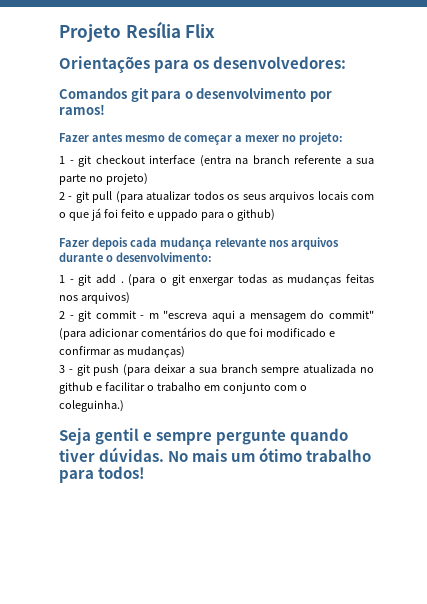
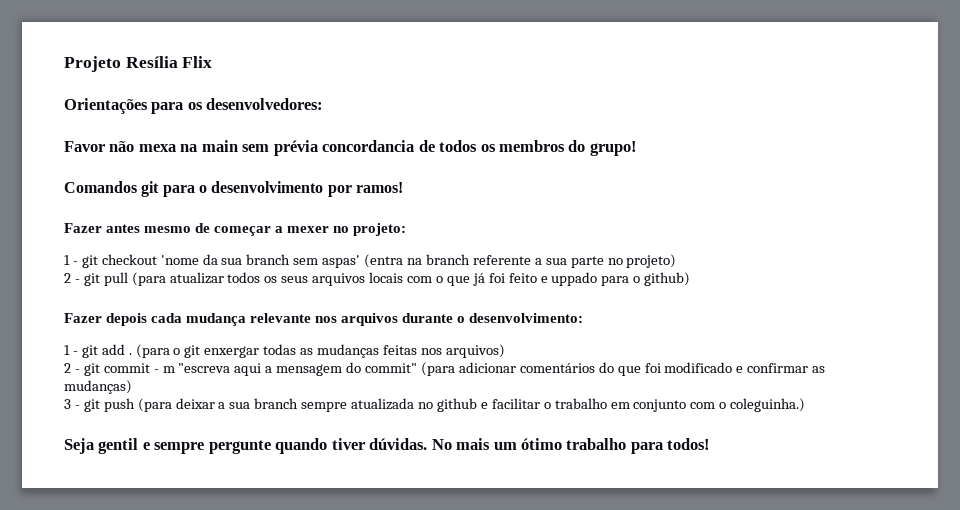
(347, 62) none -> [64,140,637,156] // Favor não mexa na main sem prévia concordancia de todos os membros do grupo!
[149,155,195,164] interface -> [160,254,361,268] 'nome da sua branch sem aspas'

